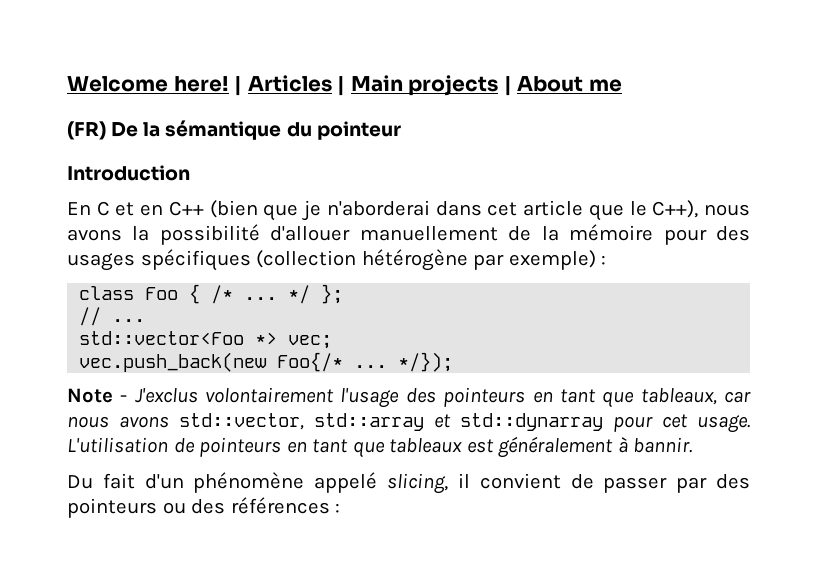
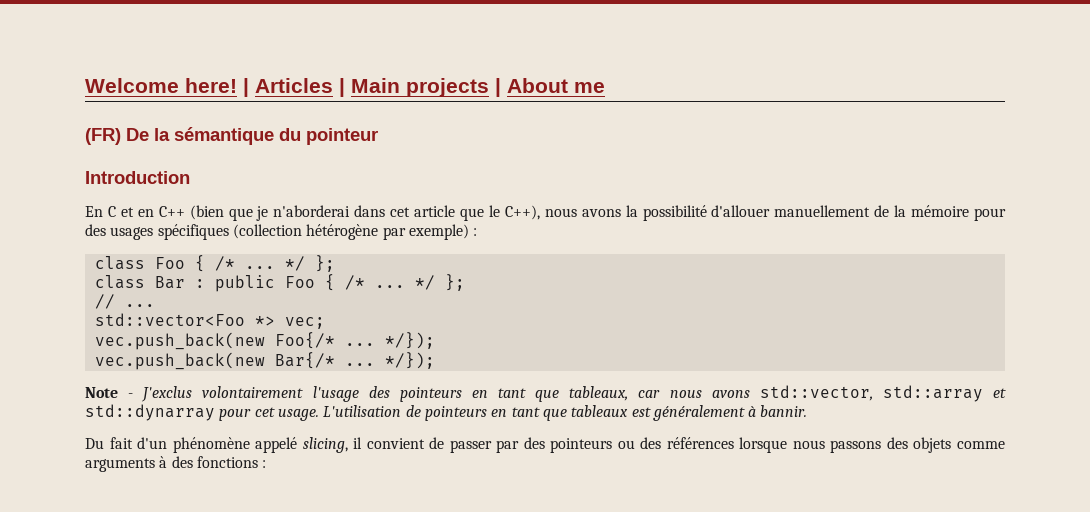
(344, 294) none -> [94,274,465,292] // class Bar : public Foo { /* ... */ };
(454, 362) none -> [94,352,435,370] // vec.push_back(new Bar{/* ... */});
(330, 505) none -> [739,437,1005,453] [85,456,258,472] lorsque nous passons des objets comme arguments à des fonctions

